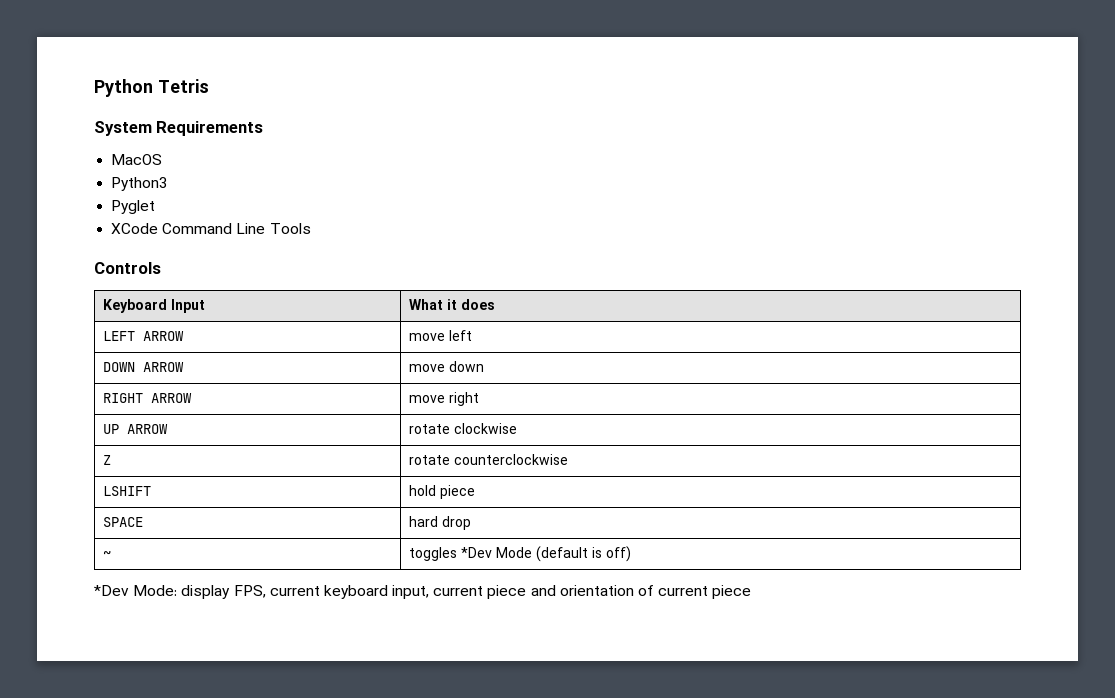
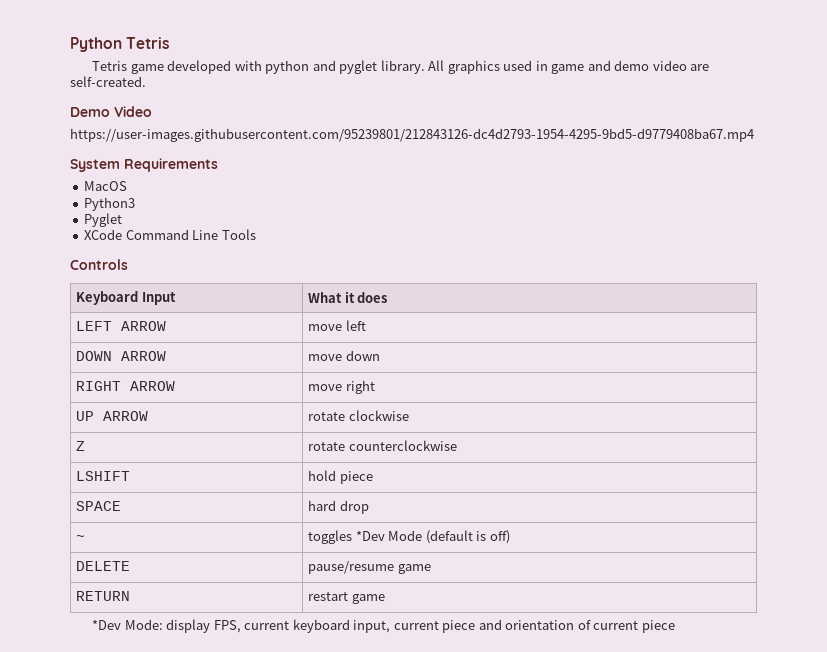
(209, 86) none -> [92,60,710,74] [70,76,146,87] [70,106,152,117] [70,128,754,142] // Tetris game developed with python and pyglet library. All graphics used in game and demo video are self-created. // Demo Video // https://user-images.githubusercontent.com/95239801/212843126-dc4d2793-1954-4295-9bd5-d9779408ba67.mp4
(631, 554) none -> [76,561,131,571] [308,561,431,574] [76,591,131,601] [308,592,385,604] // DELETE | pause/resume game // RETURN | restart game

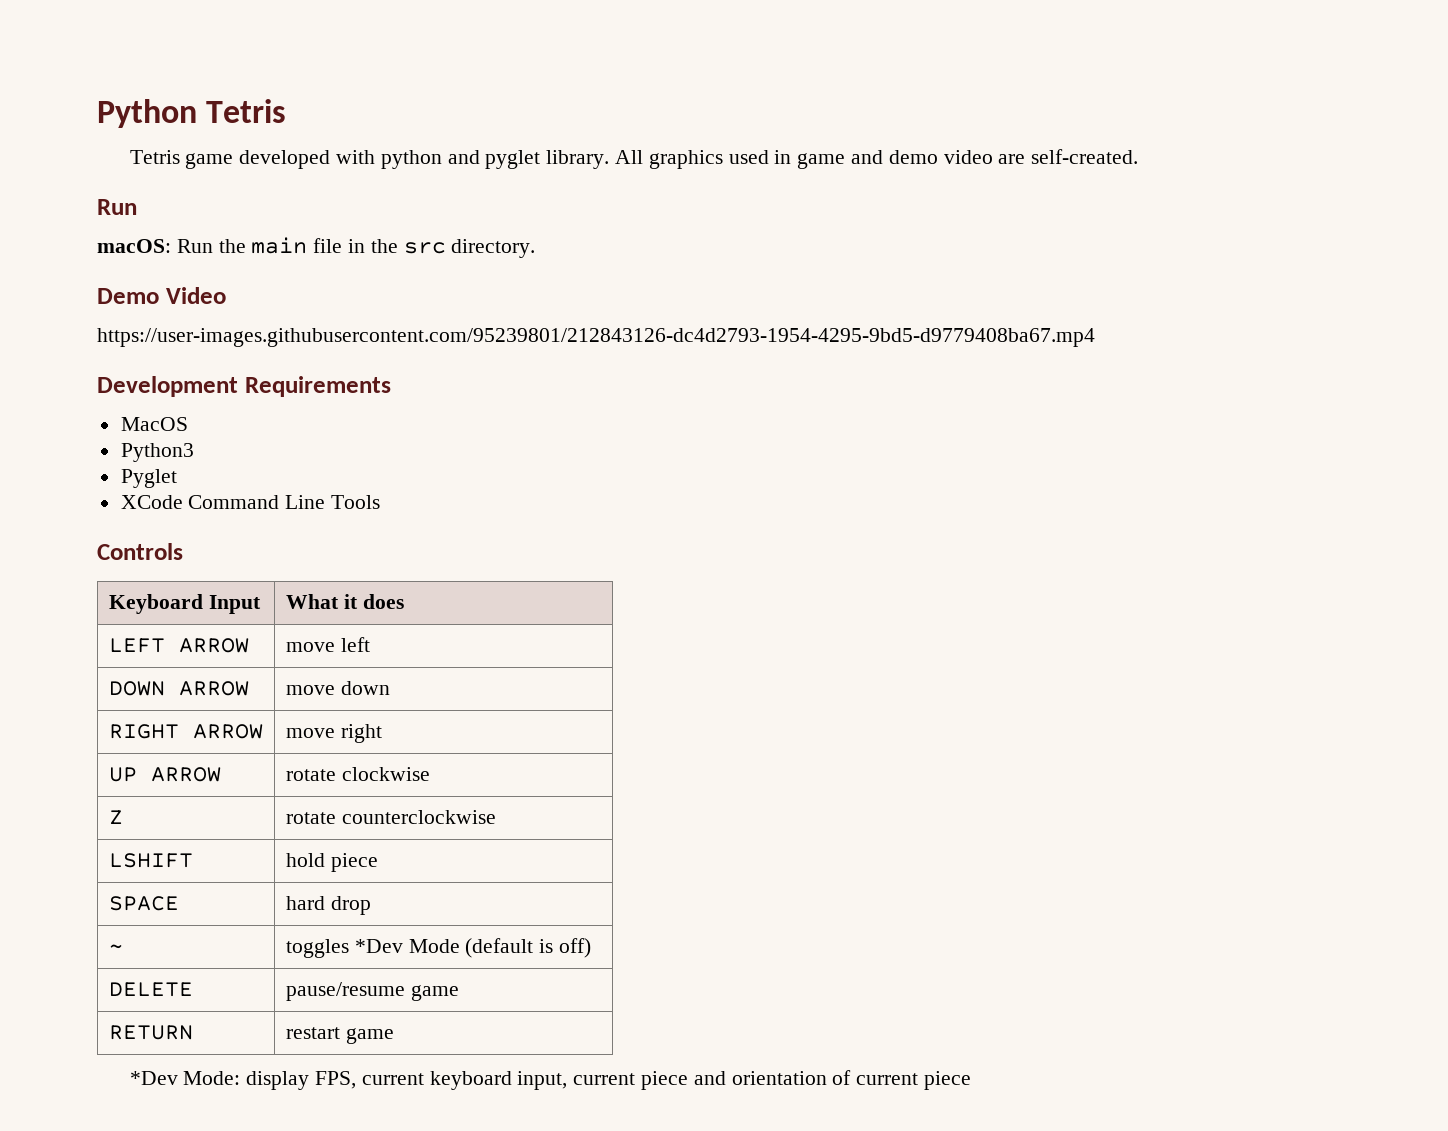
(146, 81) none -> [97,199,137,215] [97,237,536,258] // Run // macOS: Run the main file in the src directory.
[70,159,120,172] System -> [97,376,238,397] Development

